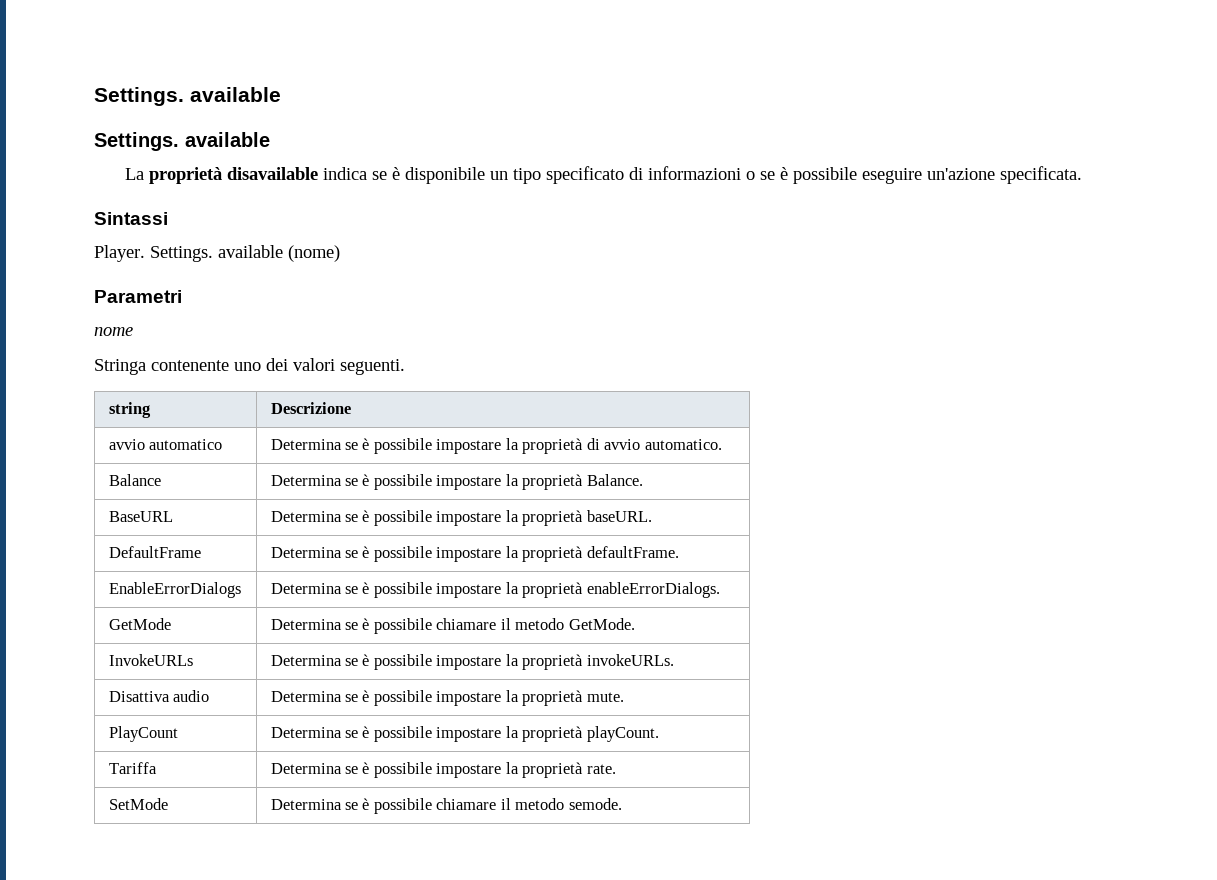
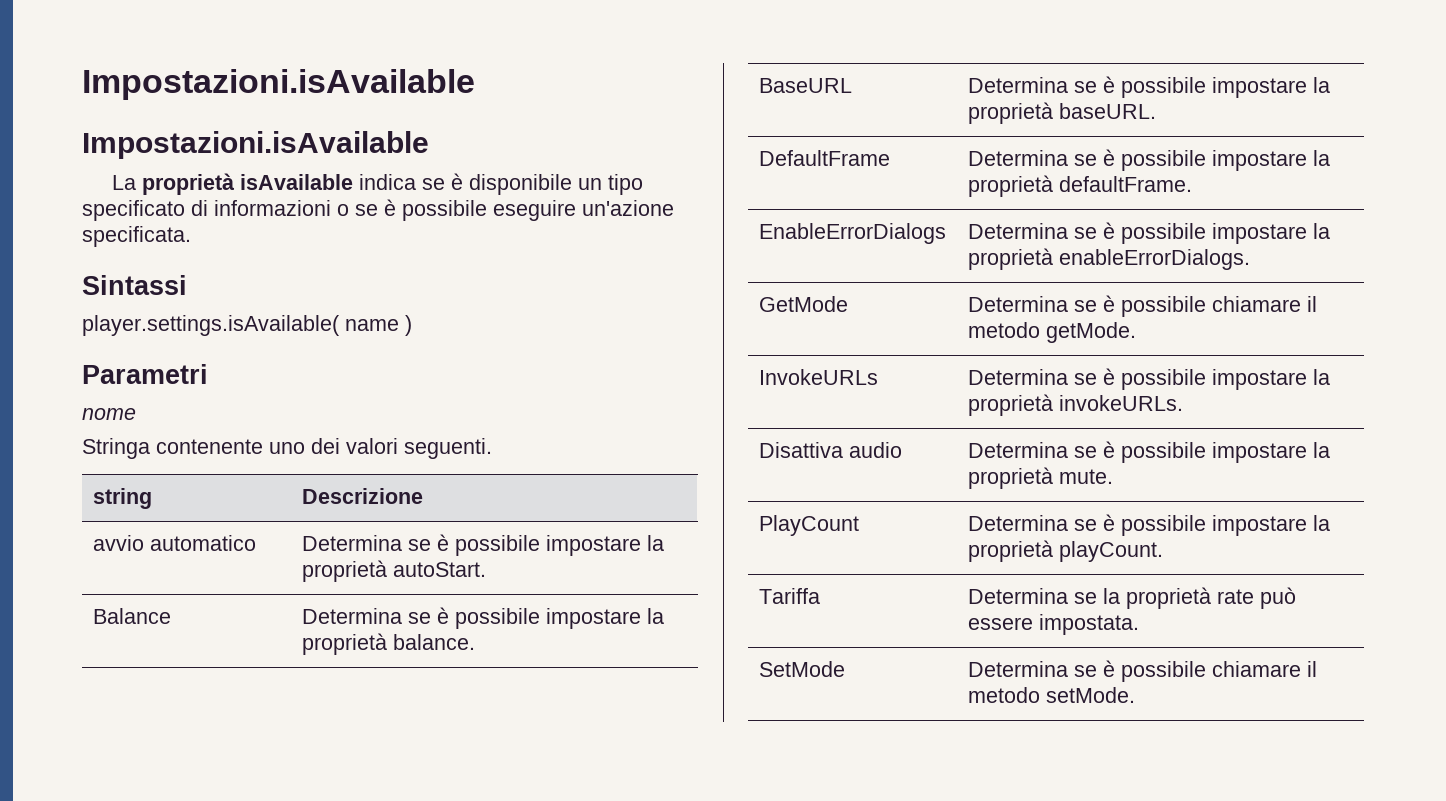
[94,87,281,106] [94,132,270,151] Settings. available // Settings. available -> [82,69,475,100] [82,131,429,159] Impostazioni.isAvailable // Impostazioni.isAvailable
[227,167,319,180] disavailable -> [239,174,353,190] isAvailable
[94,245,340,262] Player. Settings. available (nome) -> [82,315,412,336] player.settings.isAvailable( name )
[586,438,722,450] di avvio automatico. -> [392,562,486,577] autoStart.
[586,474,643,486] Balance. -> [392,634,475,650] balance.
[568,618,635,630] GetMode. -> [1045,322,1136,343] getMode.
[362,762,616,778] è possibile impostare la proprietà rate. -> [1102,587,1296,609] [967,614,1139,635] la proprietà rate può essere impostata.
[568,798,622,810] semode. -> [1045,687,1135,703] setMode.

